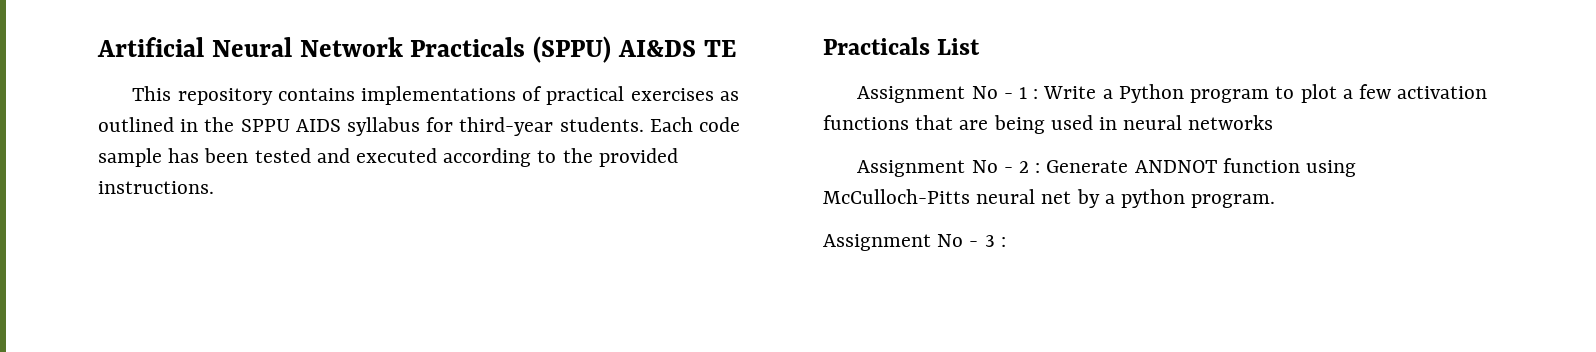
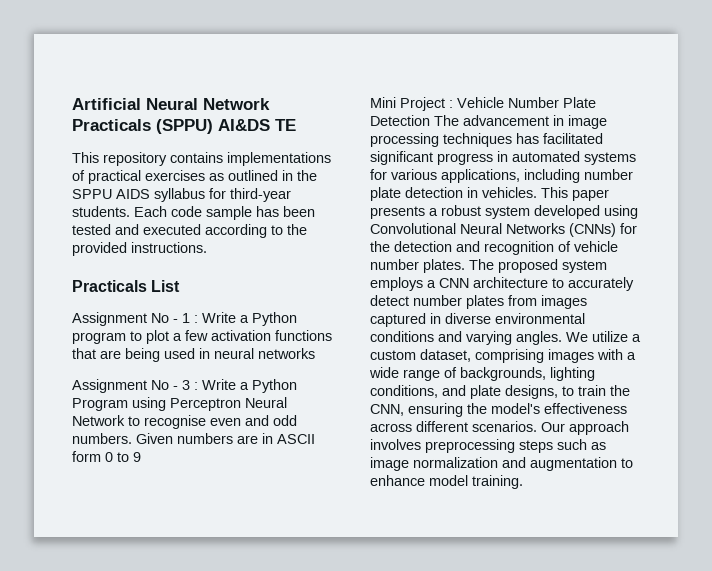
[857,158,1357,177] [823,189,1276,208] // Assignment No - 2 : Generate ANDNOT function using McCulloch-Pitts neural net by a python program. -> (315, 353) none
(1006, 242) none -> [202,379,297,393] [72,397,287,411] [72,415,297,429] [72,433,315,444] [72,451,141,462] [370,97,596,111] [370,115,607,129] [370,133,603,147] [370,151,636,165] [370,169,633,183] [370,187,609,201] [370,205,638,219] [370,223,637,237] [370,241,618,255] [370,259,607,273] [370,277,634,291] [370,295,587,309] [370,313,585,327] [370,331,641,345] [370,349,636,363] [369,367,595,381] [370,385,630,399] [370,403,627,417] [370,421,629,435] [370,439,606,453] [370,457,633,471] [370,475,523,489] Write a Python Program using Perceptron Neural Network to recognise even and odd numbers. Given numbers are in ASCII form 0 to 9 // Mini Project : Vehicle Number Plate Detection The advancement in image processing techniques has facilitated significant progress in automated systems for various applications, including number plate detection in vehicles. This paper presents a robust system developed using Convolutional Neural Networks (CNNs) for the detection and recognition of vehicle number plates. The proposed system employs a CNN architecture to accurately detect number plates from images captured in diverse environmental conditions and varying angles. We utilize a custom dataset, comprising images with a wide range of backgrounds, lighting conditions, and plate designs, to train the CNN, ensuring the model's effectiveness across different scenarios. Our approach involves preprocessing steps such as image normalization and augmentation to enhance model training.

